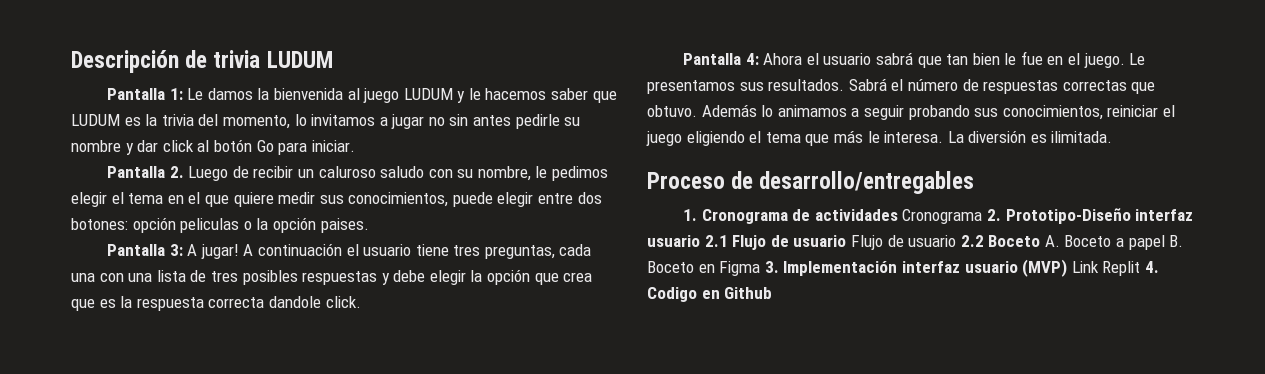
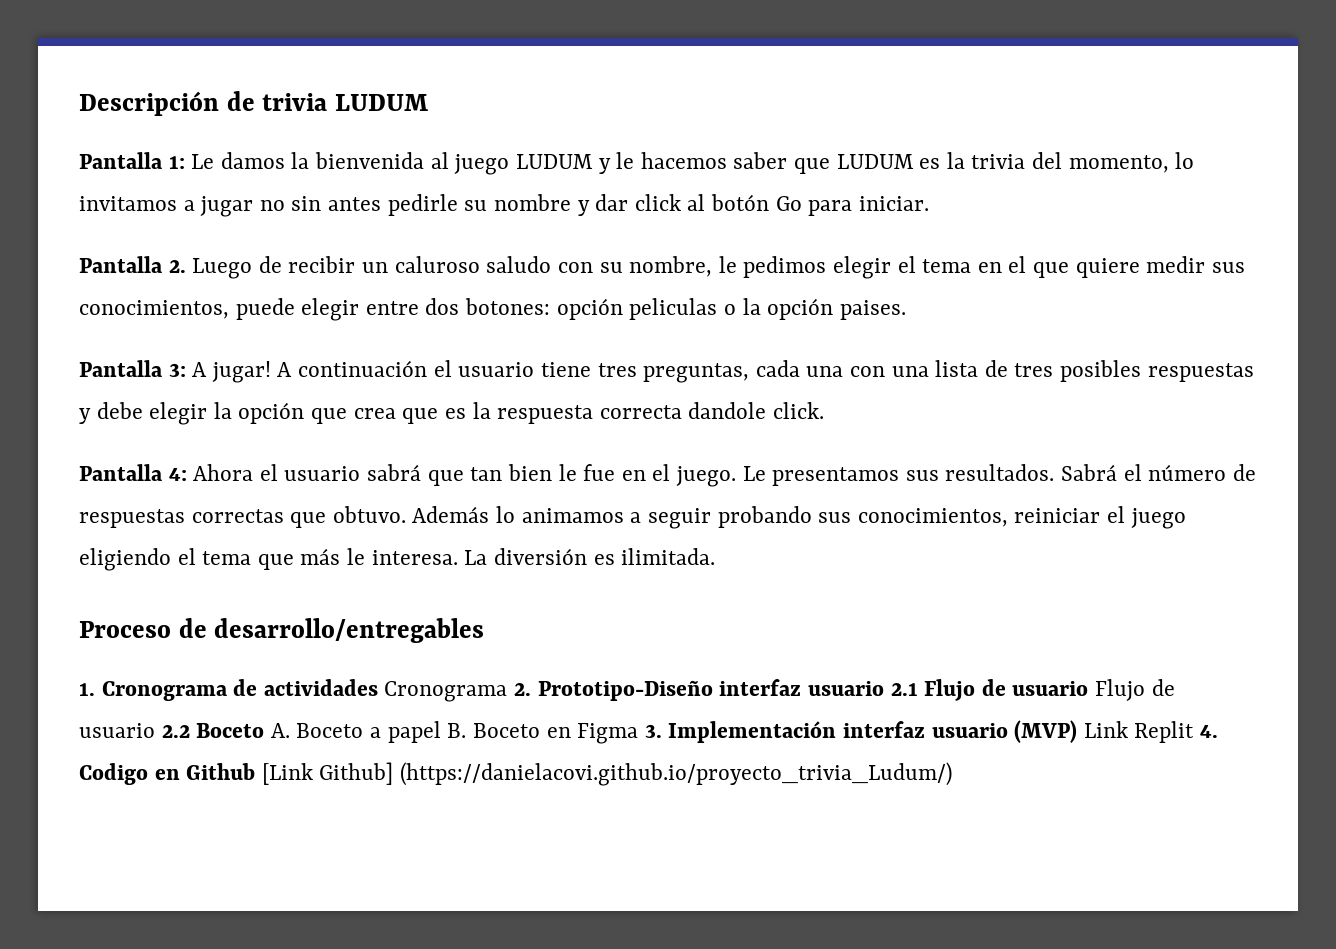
(773, 293) none -> [261,762,953,786] [Link Github] (https://danielacovi.github.io/proyecto_trivia_Ludum/)

